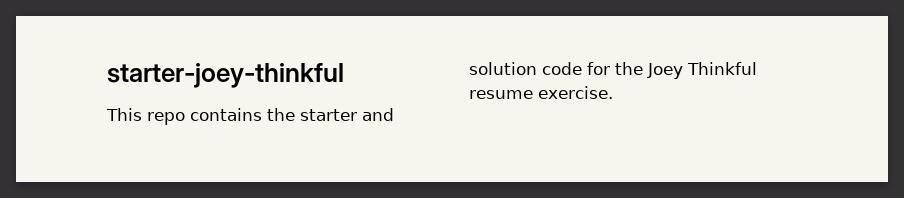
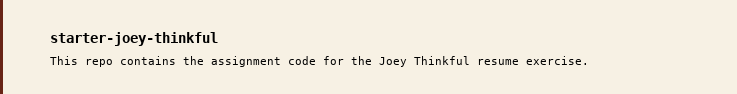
[300,108,394,121] [469,62,537,75] starter and solution -> [211,56,281,67] assignment

